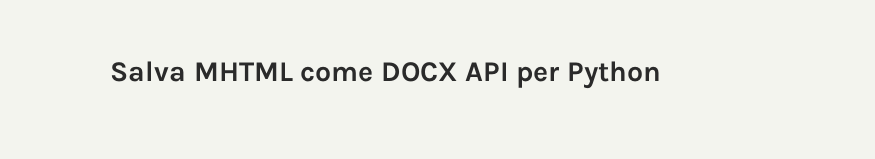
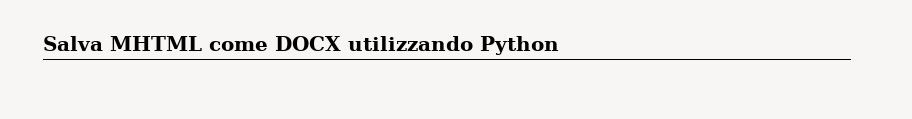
[464,62,560,88] API per -> [348,36,473,51] utilizzando

